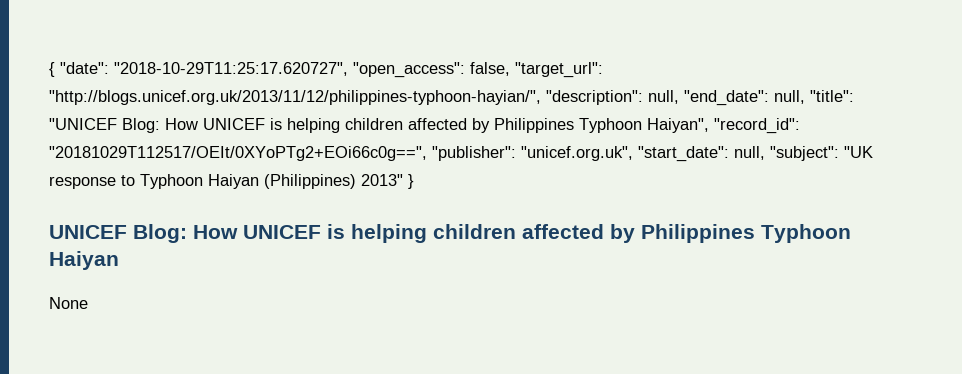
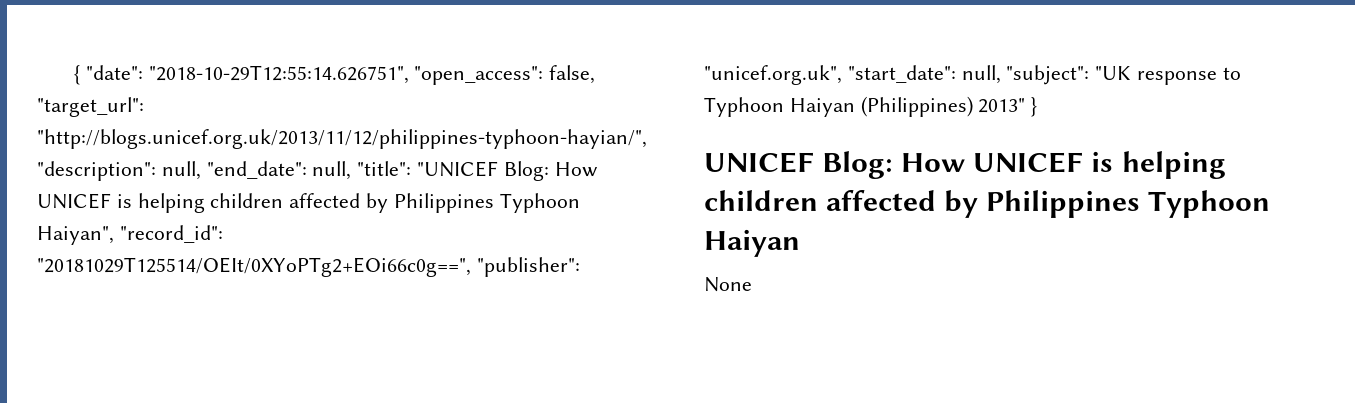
[114,62,348,76] "2018-10-29T11:25:17.620727", -> [148,65,409,84] "2018-10-29T12:55:14.626751",
[49,146,427,161] "20181029T112517/OEIt/0XYoPTg2+EOi66c0g==", -> [37,257,471,277] "20181029T125514/OEIt/0XYoPTg2+EOi66c0g==",

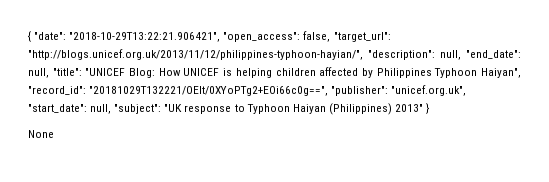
[148,65,409,84] "2018-10-29T12:55:14.626751", -> [69,32,221,42] "2018-10-29T13:22:21.906421",
[37,257,471,277] "20181029T125514/OEIt/0XYoPTg2+EOi66c0g==", -> [89,86,329,96] "20181029T132221/OEIt/0XYoPTg2+EOi66c0g==",
[704,151,1226,179] [704,190,1271,218] [704,229,800,257] // UNICEF Blog: How UNICEF is helping children affected by Philippines Typhoon Haiyan -> (430, 108) none

